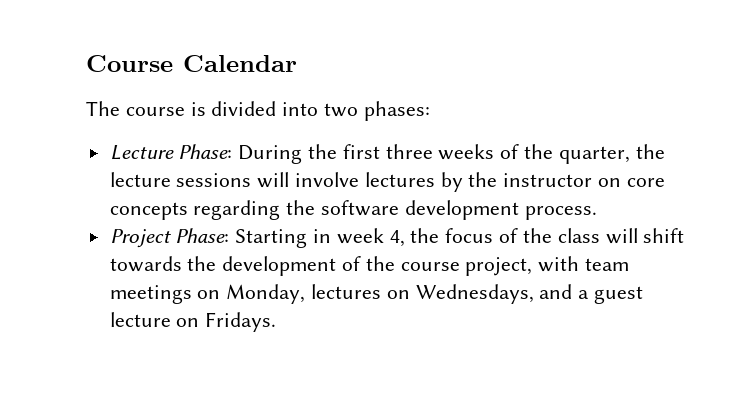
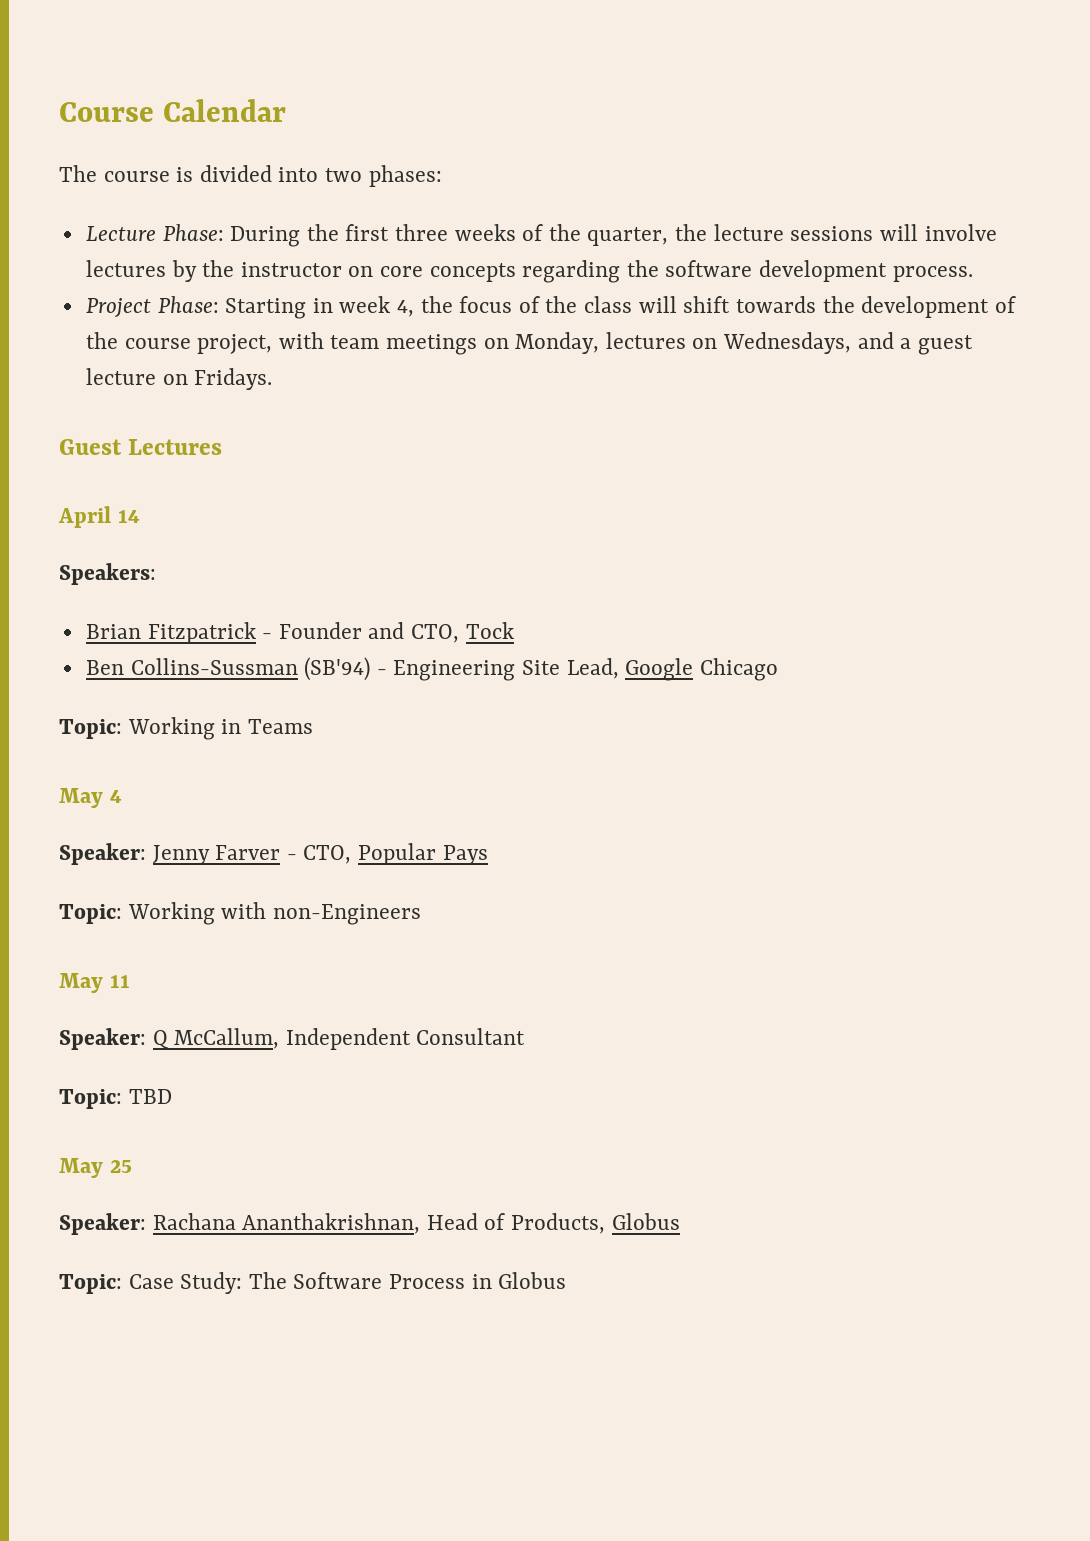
(277, 322) none -> [59,439,223,455] [58,506,140,528] [59,563,156,585] [85,622,514,644] [85,657,778,681] [59,717,313,740] [59,788,122,808] [59,843,488,865] [59,902,421,925] [59,973,130,993] [59,1028,526,1050] [59,1089,172,1109] [59,1158,132,1178] [59,1213,680,1235] [59,1272,567,1294] // Guest Lectures // April 14 // Speakers: // Brian Fitzpatrick - Founder and CTO, Tock // Ben Collins-Sussman (SB'94) - Engineering Site Lead, Google Chicago // Topic: Working in Teams // May 4 // Speaker: Jenny Farver - CTO, Popular Pays // Topic: Working with non-Engineers // May 11 // Speaker: Q McCallum, Independent Consultant // Topic: TBD // May 25 // Speaker: Rachana Ananthakrishnan, Head of Products, Globus // Topic: Case Study: The Software Process in Globus

